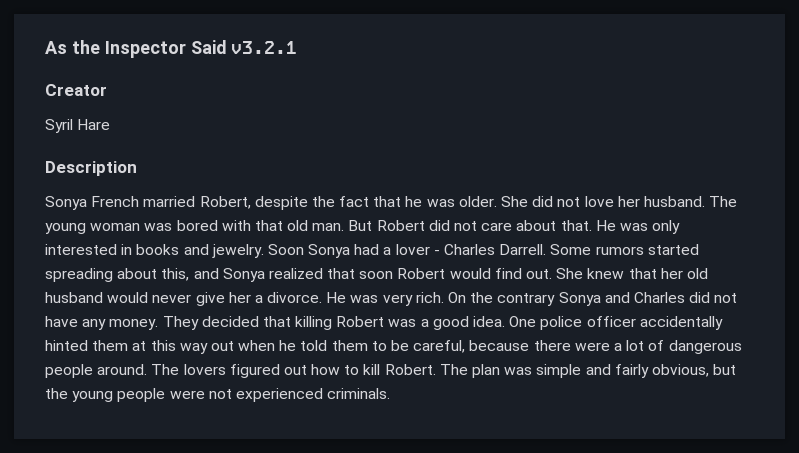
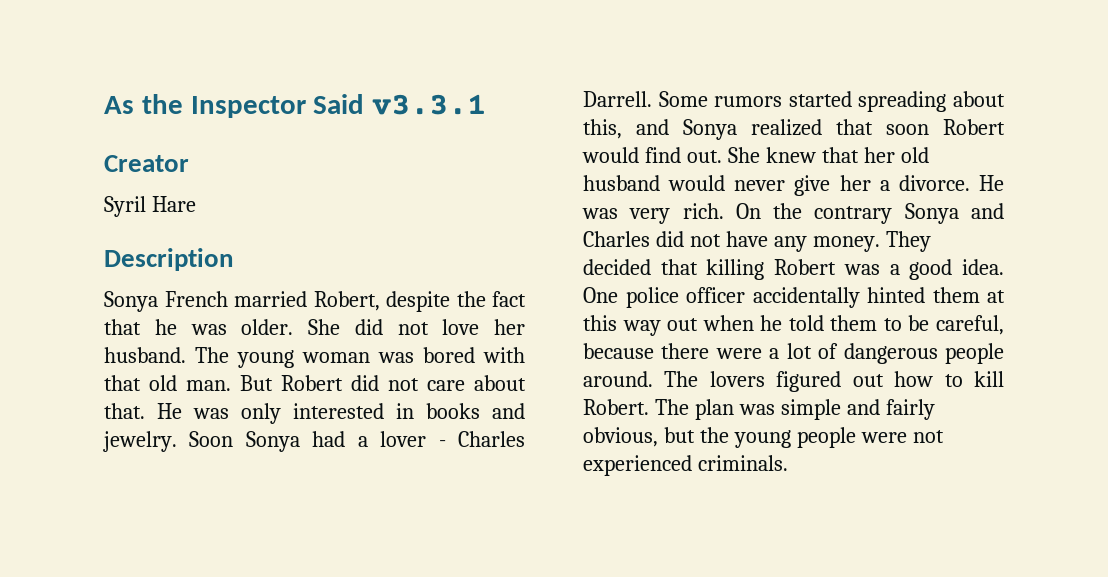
[231,41,298,54] v3.2.1 -> [372,94,487,115] v3.3.1

